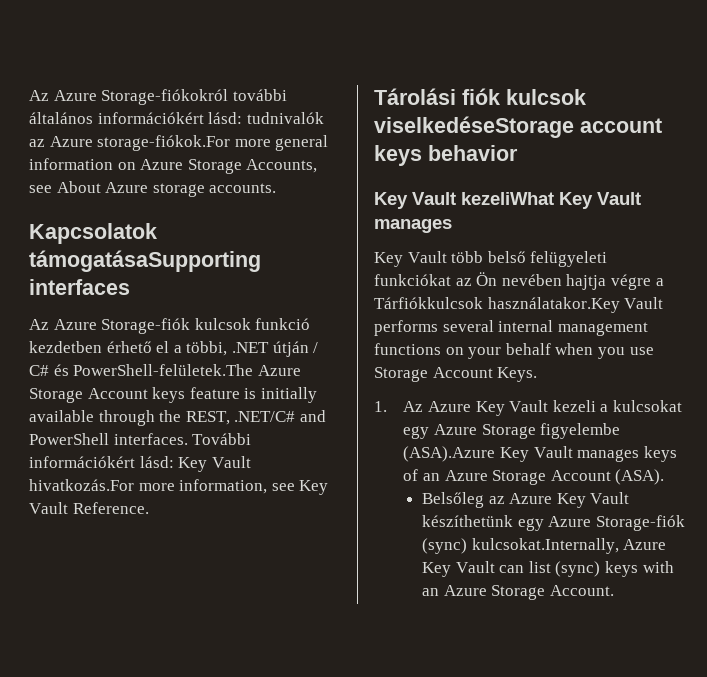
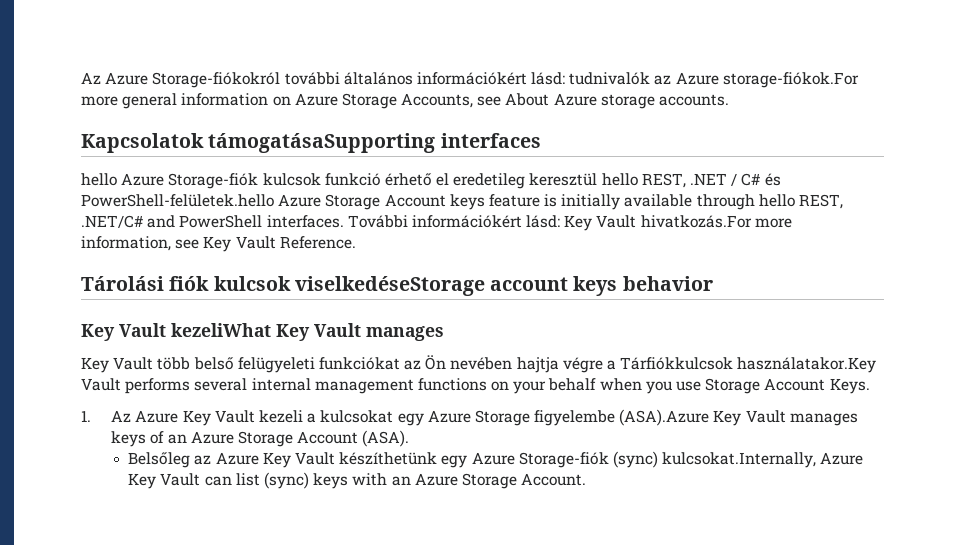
[29,319,49,330] Az -> [81,173,117,186] hello
[29,341,102,353] kezdetben -> (381, 179) none
[173,341,309,357] a többi, .NET útján -> [453,173,728,189] eredetileg keresztül hello REST, .NET
[73,364,254,376] PowerShell-felületek.The -> [81,194,274,207] PowerShell-felületek.hello
[159,410,182,422] the -> [758,194,795,207] hello

